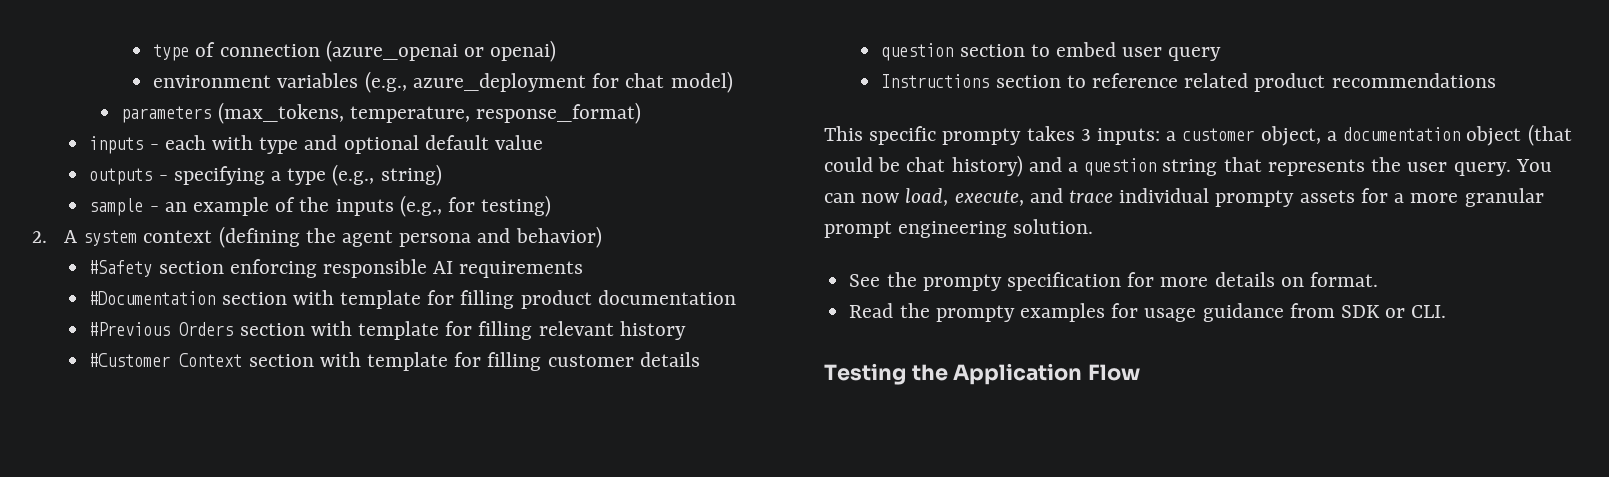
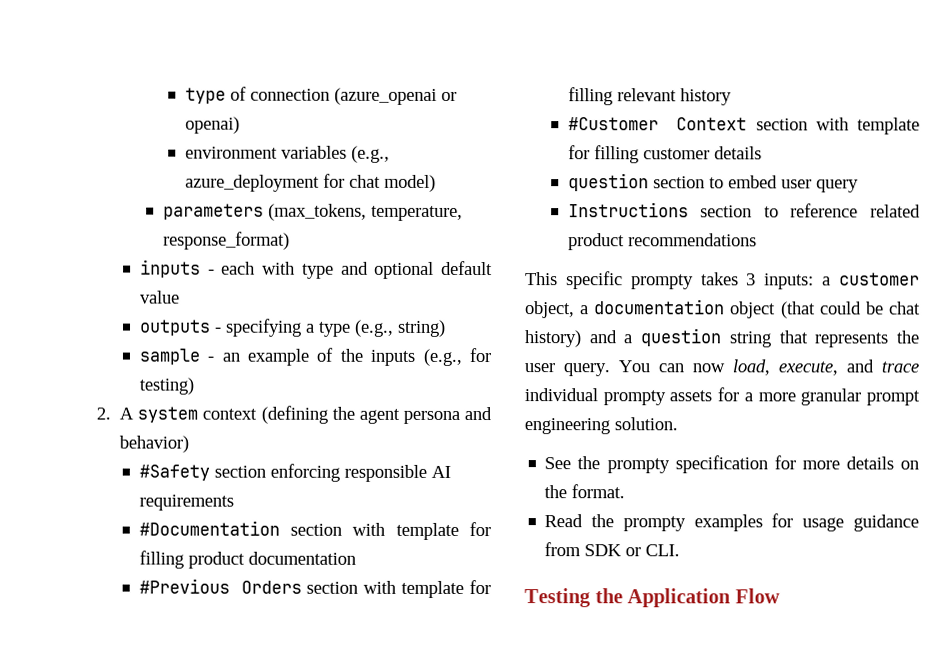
(1304, 282) none -> [544,485,568,499] the

